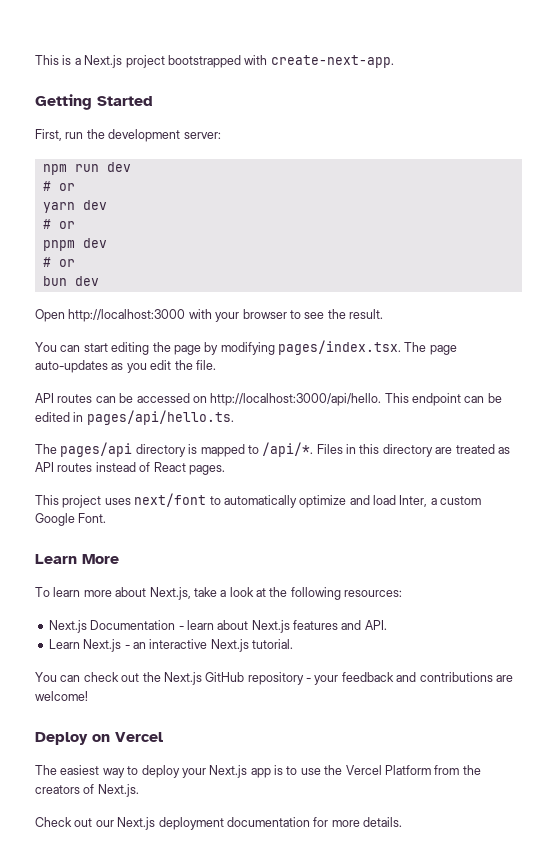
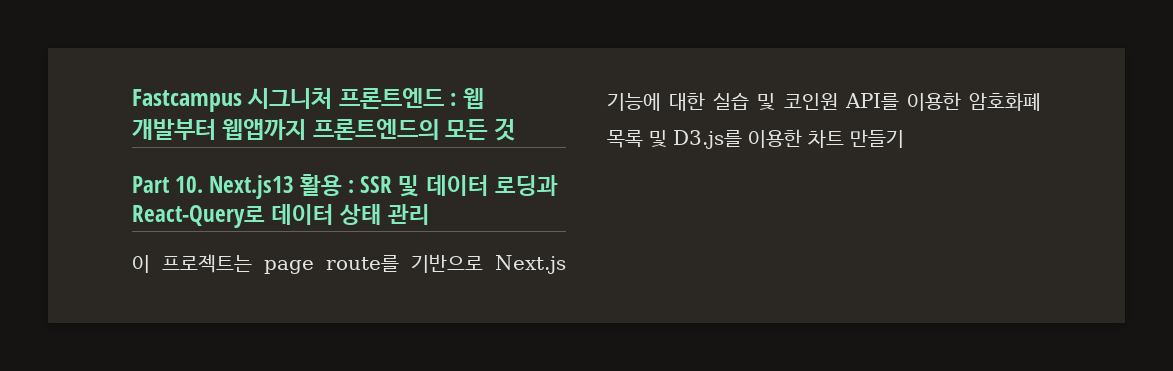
[35,55,394,68] [35,94,153,110] [35,129,221,142] [42,162,131,175] [42,181,75,191] [42,200,107,213] [42,219,75,229] [42,238,107,251] [42,257,75,267] [42,276,99,286] [35,309,383,322] [35,340,457,355] [35,360,216,373] [35,393,502,406] [35,410,234,425] [35,442,510,457] [35,462,225,475] [35,493,482,508] [35,513,107,526] [35,554,119,564] [35,587,403,600] [48,620,387,633] [48,639,293,652] [35,672,513,685] [35,691,88,701] [35,732,163,745] [35,765,481,778] [35,784,139,797] [35,817,402,830] This is a Next.js project bootstrapped with create-next-app. // Getting Started // First, run the development server: // npm run dev // # or // yarn dev // # or // pnpm dev // # or // bun dev // Open http://localhost:3000 with your browser to see the result. // You can start editing the page by modifying pages/index.tsx. The page auto-updates as you edit the file. // API routes can be accessed on http://localhost:3000/api/hello. This endpoint can be edited in pages/api/hello.ts. // The pages/api directory is mapped to /api/*. Files in this directory are treated as API routes instead of React pages. // This project uses next/font to automatically optimize and load Inter, a custom Google Font. // Learn More // To learn more about Next.js, take a look at the following resources: // Next.js Documentation - learn about Next.js features and API. // Learn Next.js - an interactive Next.js tutorial. // You can check out the Next.js GitHub repository - your feedback and contributions are welcome! // Deploy on Vercel // The easiest way to deploy your Next.js app is to use the Vercel Platform from the creators of Next.js. // Check out our Next.js deployment documentation for more details. -> [132,88,484,112] [132,118,515,141] [132,174,558,199] [132,204,431,228] [132,254,566,274] [607,92,1041,111] [607,129,904,149] Fastcampus 시그니처 프론트엔드 : 웹 개발부터 웹앱까지 프론트엔드의 모든 것 // Part 10. Next.js13 활용 : SSR 및 데이터 로딩과 React-Query로 데이터 상태 관리 // 이 프로젝트는 page route를 기반으로 Next.js 기능에 대한 실습 및 코인원 API를 이용한 암호화폐 목록 및 D3.js를 이용한 차트 만들기

